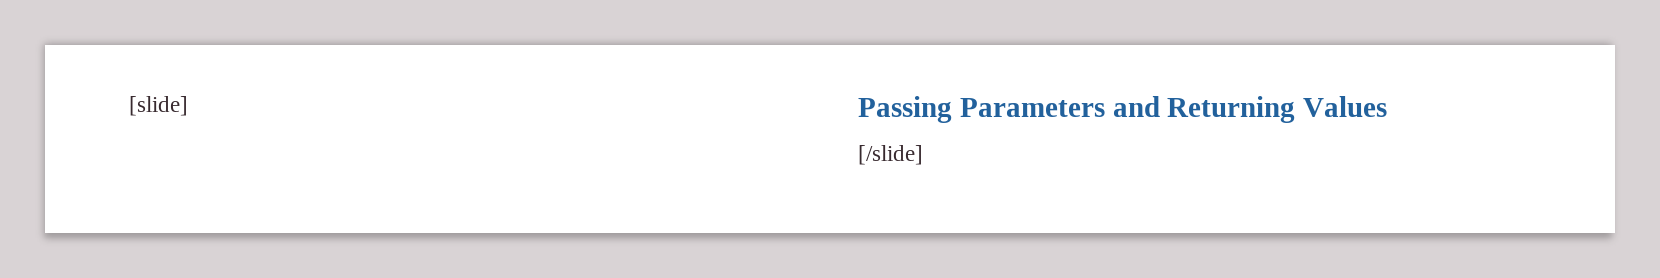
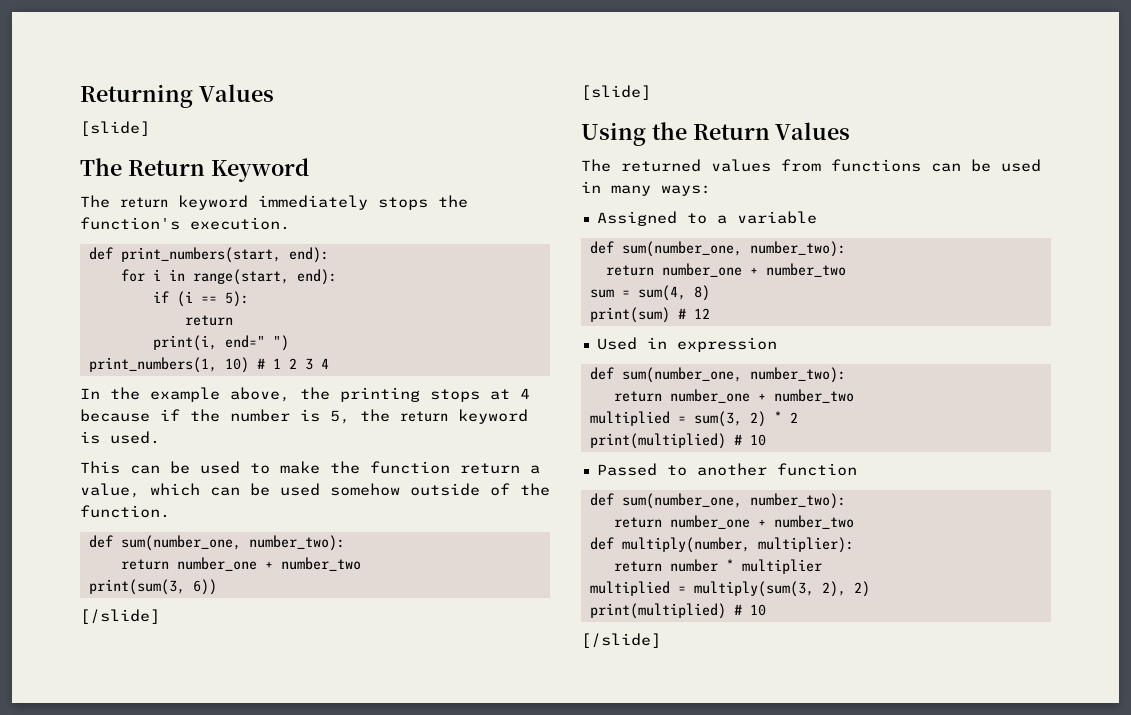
[129,96,188,116] [858,96,1388,123] [slide] // Passing Parameters and Returning Values -> [80,84,274,108] [80,121,150,136] [80,158,309,182] [80,195,468,210] [80,217,290,230] [88,247,329,263] [120,269,337,285] [152,291,249,307] [184,315,233,326] [152,335,289,351] [88,357,329,373] [80,387,530,402] [80,409,528,424] [80,431,160,444] [80,461,540,474] [80,483,550,498] [80,505,170,518] [88,535,345,551] [120,557,361,571] [88,579,217,595] [80,609,160,624] [581,85,651,100] [581,122,851,146] [581,159,1041,172] [581,181,711,196] [596,211,817,226] [589,241,846,257] [605,263,846,277] [589,285,710,301] [589,307,710,323] [596,337,777,352] [589,367,846,383] [613,389,854,403] [589,411,798,427] [589,433,766,449] [596,463,857,476] [589,493,846,509] [613,515,854,529] [589,537,854,553] [613,559,822,574] [589,581,870,597] [589,603,766,619] Returning Values // [slide] // The Return Keyword // The return keyword immediately stops the function's execution. // def print_numbers(start, end): // for i in range(start, end): // if (i == 5): // return // print(i, end=" ") // print_numbers(1, 10) # 1 2 3 4 // In the example above, the printing stops at 4 because if the number is 5, the return keyword is used. // This can be used to make the function return a value, which can be used somehow outside of the function. // def sum(number_one, number_two): // return number_one + number_two // print(sum(3, 6)) // [/slide] // [slide] // Using the Return Values // The returned values from functions can be used in many ways: // Assigned to a variable // def sum(number_one, number_two): // return number_one + number_two // sum = sum(4, 8) // print(sum) # 12 // Used in expression // def sum(number_one, number_two): // return number_one + number_two // multiplied = sum(3, 2) * 2 // print(multiplied) # 10 // Passed to another function // def sum(number_one, number_two): // return number_one + number_two // def multiply(number, multiplier): // return number * multiplier // multiplied = multiply(sum(3, 2), 2) // print(multiplied) # 10

